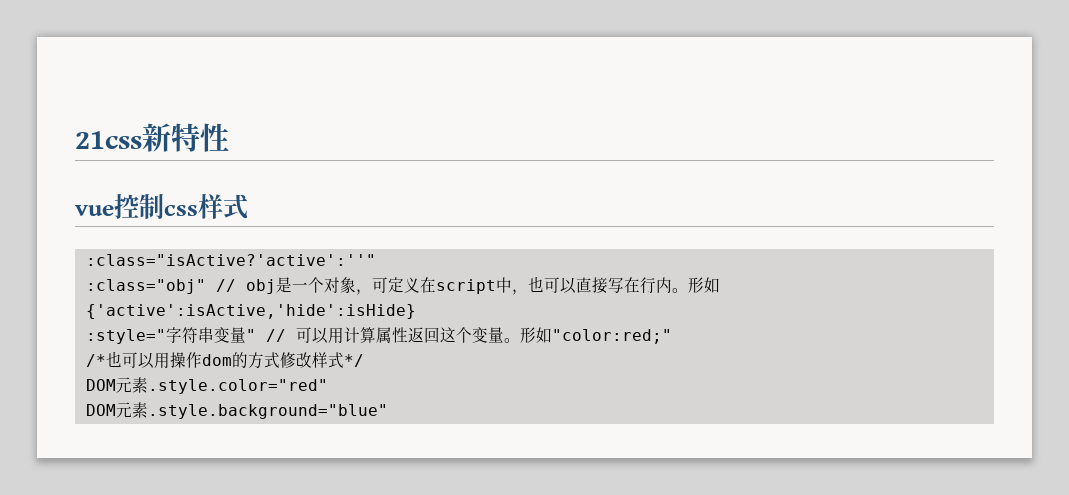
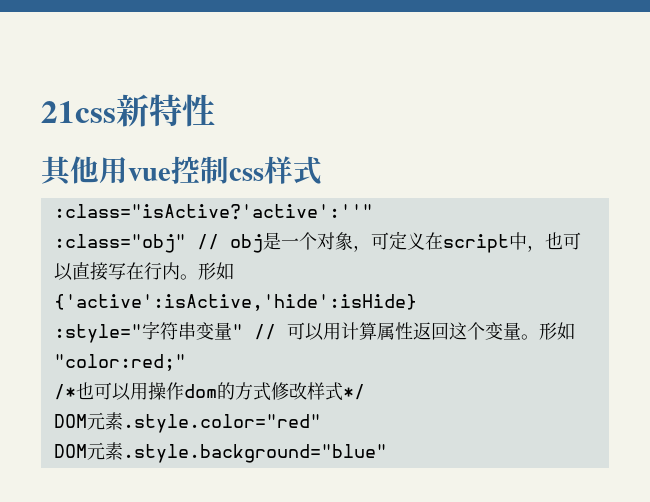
(229, 137) none -> [41,156,128,186] 其他用

